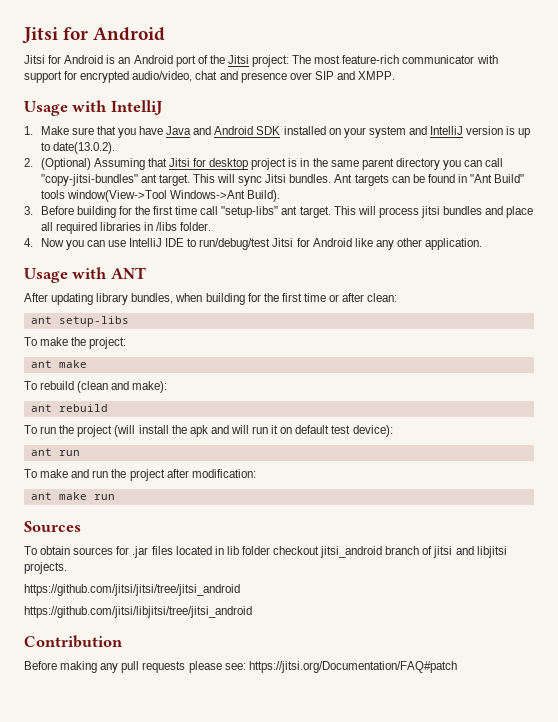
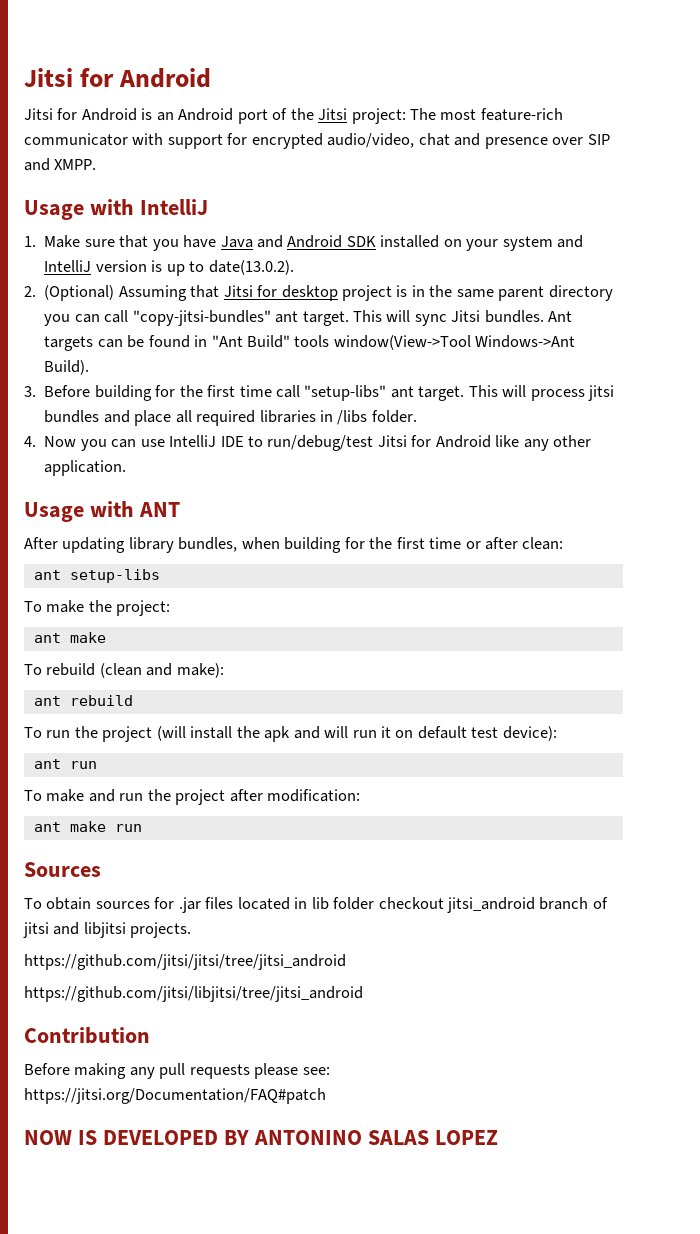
(457, 667) none -> [24,1130,498,1145] // NOW IS DEVELOPED BY ANTONINO SALAS LOPEZ

